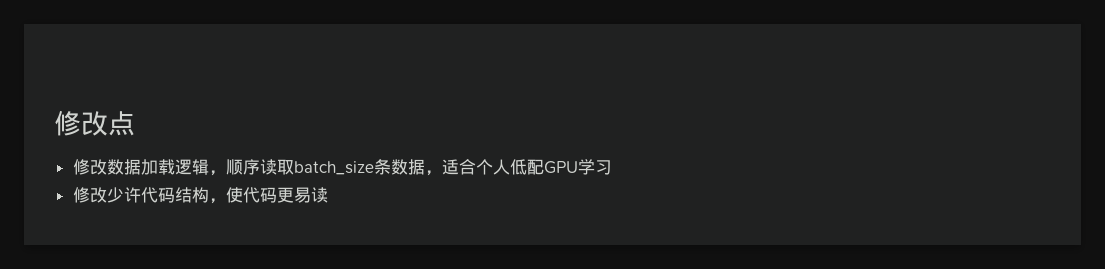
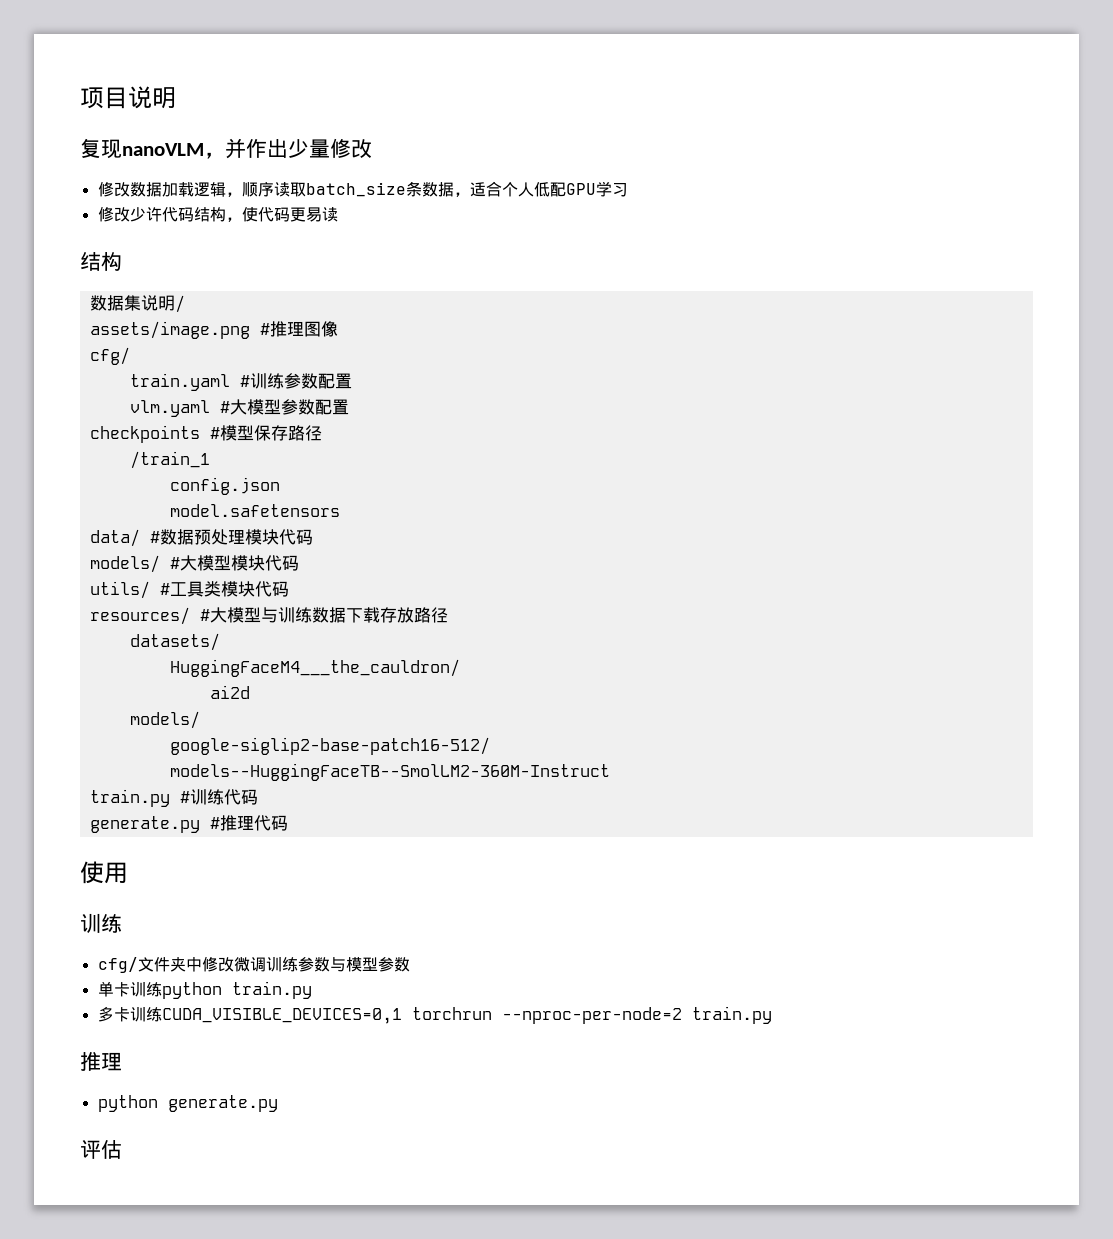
[54,110,135,136] 修改点 -> [80,86,176,109] [80,138,372,159] 项目说明 // 复现nanoVLM，并作出少量修改
(328, 195) none -> [80,252,122,271] [89,295,185,313] [89,321,338,339] [89,347,130,365] [129,373,352,391] [129,399,349,417] [89,425,322,443] [129,451,210,469] [169,477,280,495] [169,504,340,517] [89,529,313,547] [89,555,299,573] [89,581,289,599] [89,607,448,625] [129,633,220,651] [169,659,460,677] [209,685,250,699] [129,711,200,729] [169,737,490,755] [169,763,610,781] [89,789,258,807] [89,815,288,833] [80,861,128,884] [80,913,122,933] [97,956,410,973] [97,981,312,999] [97,1006,772,1024] [80,1051,122,1071] [97,1095,278,1112] [80,1140,122,1159] // 结构 // 数据集说明/ // assets/image.png #推理图像 // cfg/ // train.yaml #训练参数配置 // vlm.yaml #大模型参数配置 // checkpoints #模型保存路径 // /train_1 // config.json // model.safetensors // data/ #数据预处理模块代码 // models/ #大模型模块代码 // utils/ #工具类模块代码 // resources/ #大模型与训练数据下载存放路径 // datasets/ // HuggingFaceM4___the_cauldron/ // ai2d // models/ // google-siglip2-base-patch16-512/ // models--HuggingFaceTB--SmolLM2-360M-Instruct // train.py #训练代码 // generate.py #推理代码 // 使用 // 训练 // cfg/文件夹中修改微调训练参数与模型参数 // 单卡训练python train.py // 多卡训练CUDA_VISIBLE_DEVICES=0,1 torchrun --nproc-per-node=2 train.py // 推理 // python generate.py // 评估

